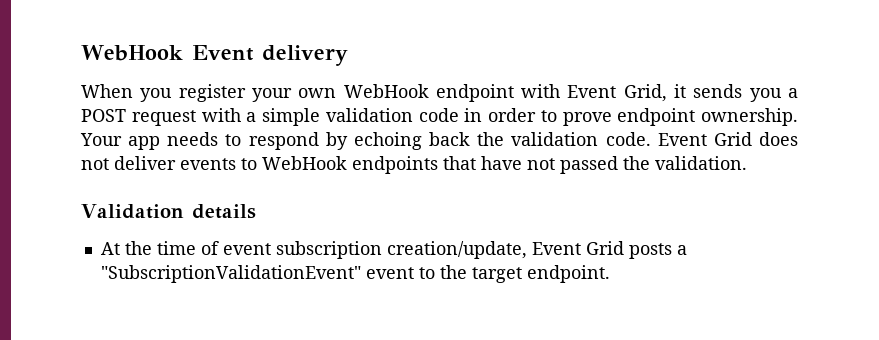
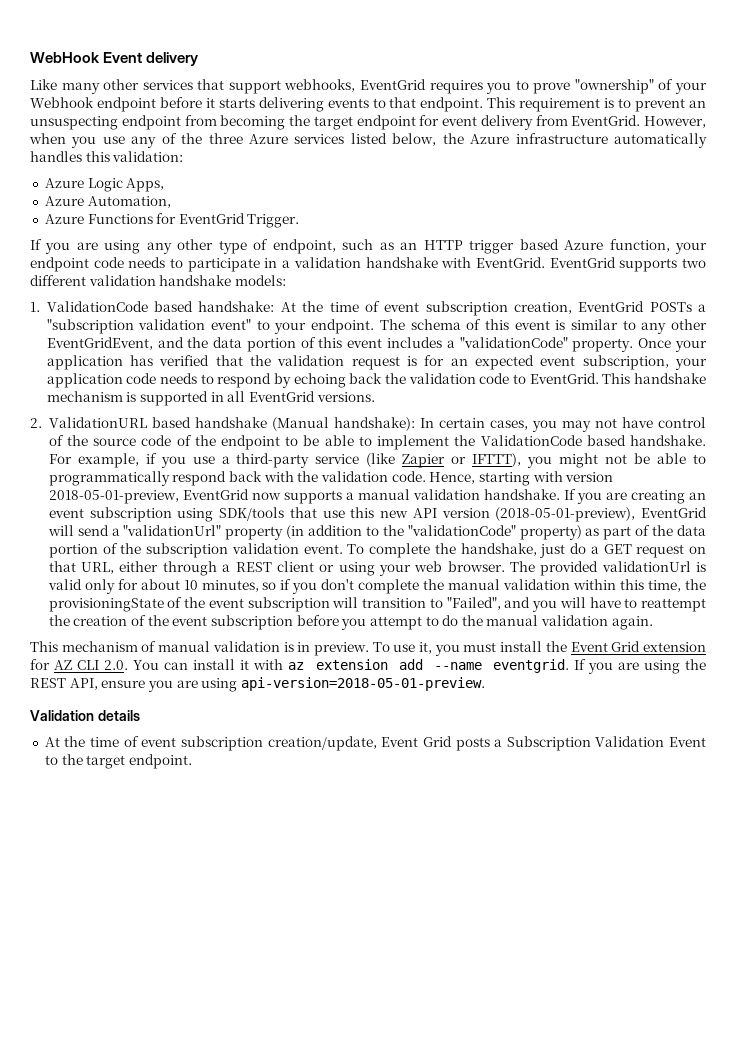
[81,84,798,102] [81,108,798,126] [80,133,161,150] When you register your own WebHook endpoint with Event Grid, it sends you a POST request with a simple validation code in order to prove endpoint ownership. Your app -> [30,79,707,94] [30,97,706,112] [30,115,706,130] [29,133,708,148] [30,151,184,162] [44,178,165,192] [44,196,171,208] [44,213,300,228] [30,239,708,254] [30,257,707,272] [30,275,286,286] [30,301,706,316] [46,319,708,334] [46,337,708,352] [46,355,708,370] [46,373,157,388] Like many other services that support webhooks, EventGrid requires you to prove "ownership" of your Webhook endpoint before it starts delivering events to that endpoint. This requirement is to prevent an unsuspecting endpoint from becoming the target endpoint for event delivery from EventGrid. However, when you use any of the three Azure services listed below, the Azure infrastructure automatically handles this validation: // Azure Logic Apps, // Azure Automation, // Azure Functions for EventGrid Trigger. // If you are using any other type of endpoint, such as an HTTP trigger based Azure function, your endpoint code needs to participate in a validation handshake with EventGrid. EventGrid supports two different validation handshake models: // 1. ValidationCode based handshake: At the time of event subscription creation, EventGrid POSTs a "subscription validation event" to your endpoint. The schema of this event is similar to any other EventGridEvent, and the data portion of this event includes a "validationCode" property. Once your application has verified that the validation request is for an expected event subscription, your application code
[605,132,799,146] [81,156,747,174] code. Event Grid does not deliver events to WebHook endpoints that have not passed the validation. -> [479,373,706,384] [46,391,375,406] [30,417,706,432] [48,435,707,450] [48,453,707,468] [48,471,614,486] [48,489,707,504] [48,507,707,522] [47,525,706,540] [48,543,706,558] [48,561,707,576] [47,579,707,594] [48,597,706,612] [48,615,653,630] [30,641,706,656] [30,659,707,674] [30,677,485,692] code to EventGrid. This handshake mechanism is supported in all EventGrid versions. // 2. ValidationURL based handshake (Manual handshake): In certain cases, you may not have control of the source code of the endpoint to be able to implement the ValidationCode based handshake. For example, if you use a third-party service (like Zapier or IFTTT), you might not be able to programmatically respond back with the validation code. Hence, starting with version 2018-05-01-preview, EventGrid now supports a manual validation handshake. If you are creating an event subscription using SDK/tools that use this new API version (2018-05-01-preview), EventGrid will send a "validationUrl" property (in addition to the "validationCode" property) as part of the data portion of the subscription validation event. To complete the handshake, just do a GET request on that URL, either through a REST client or using your web browser. The provided validationUrl is valid only for about 10 minutes, so if you don't complete the manual validation within this time, the provisioningState of the event subscription will transition to "Failed", and you will have to reattempt the creation of the event subscription before you attempt to do the manual validation again. // This mechanism of manual validation is in preview. To use it, you must install the Event Grid extension for AZ CLI 2.0. You can install it with az extension add --name eventgrid. If you are using the REST API, ensure you are using api-version=2018-05-01-preview.
[100,265,414,283] "SubscriptionValidationEvent" event -> [506,736,706,751] Subscription Validation Event

